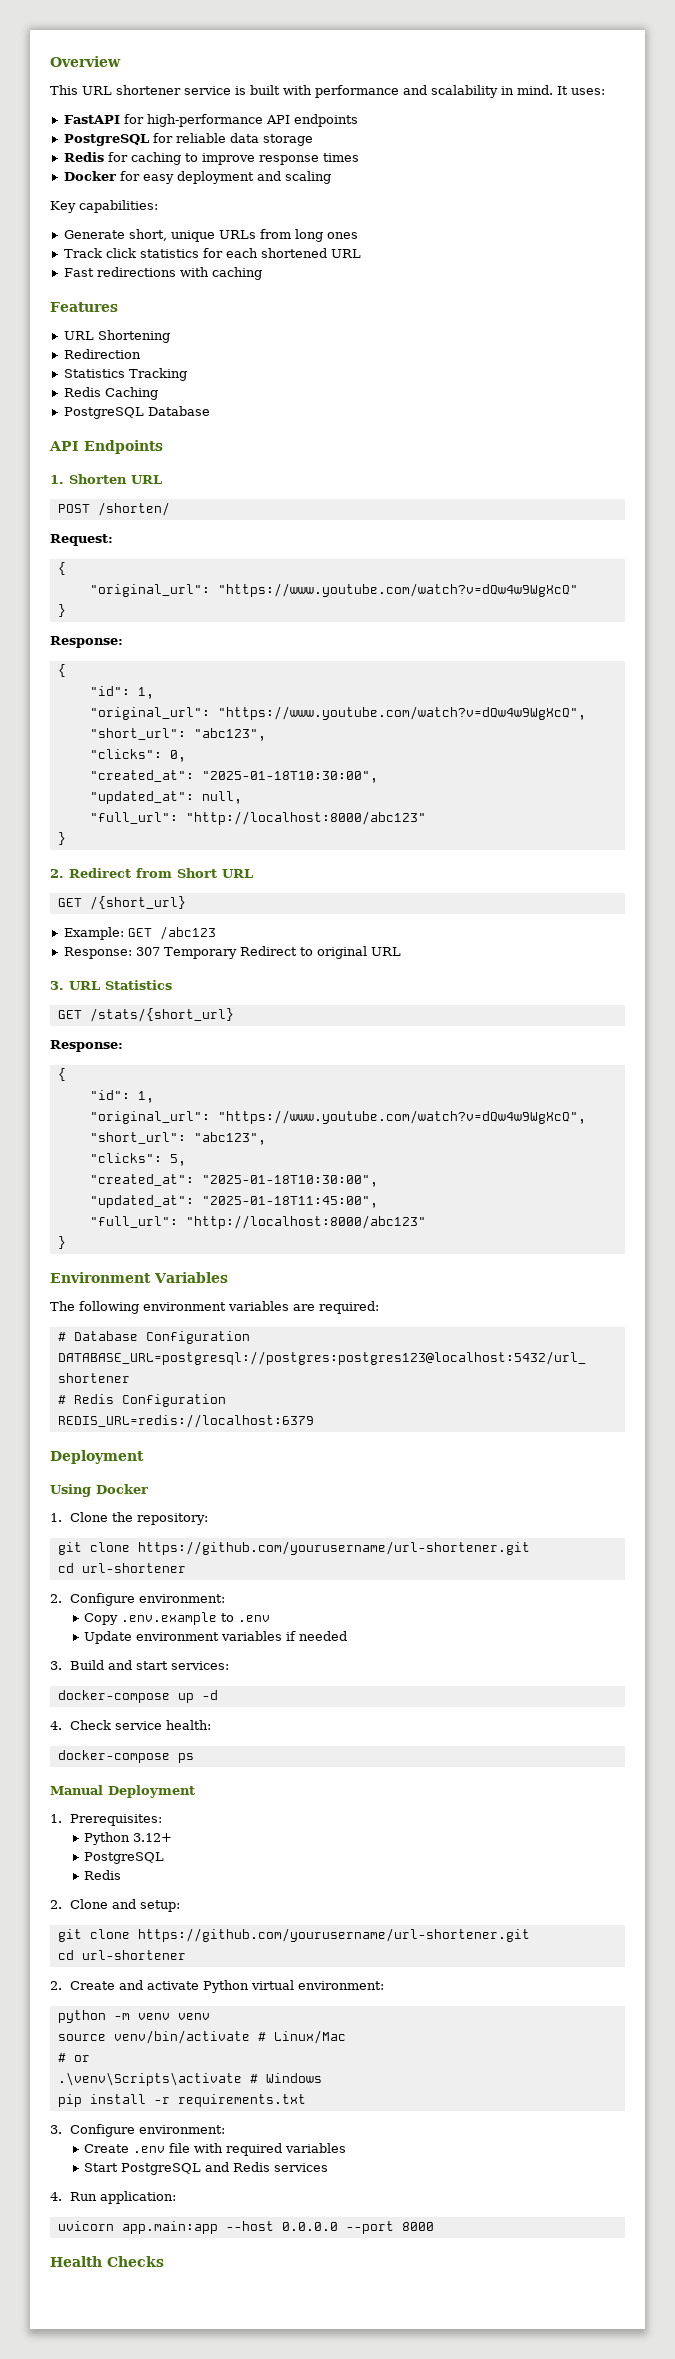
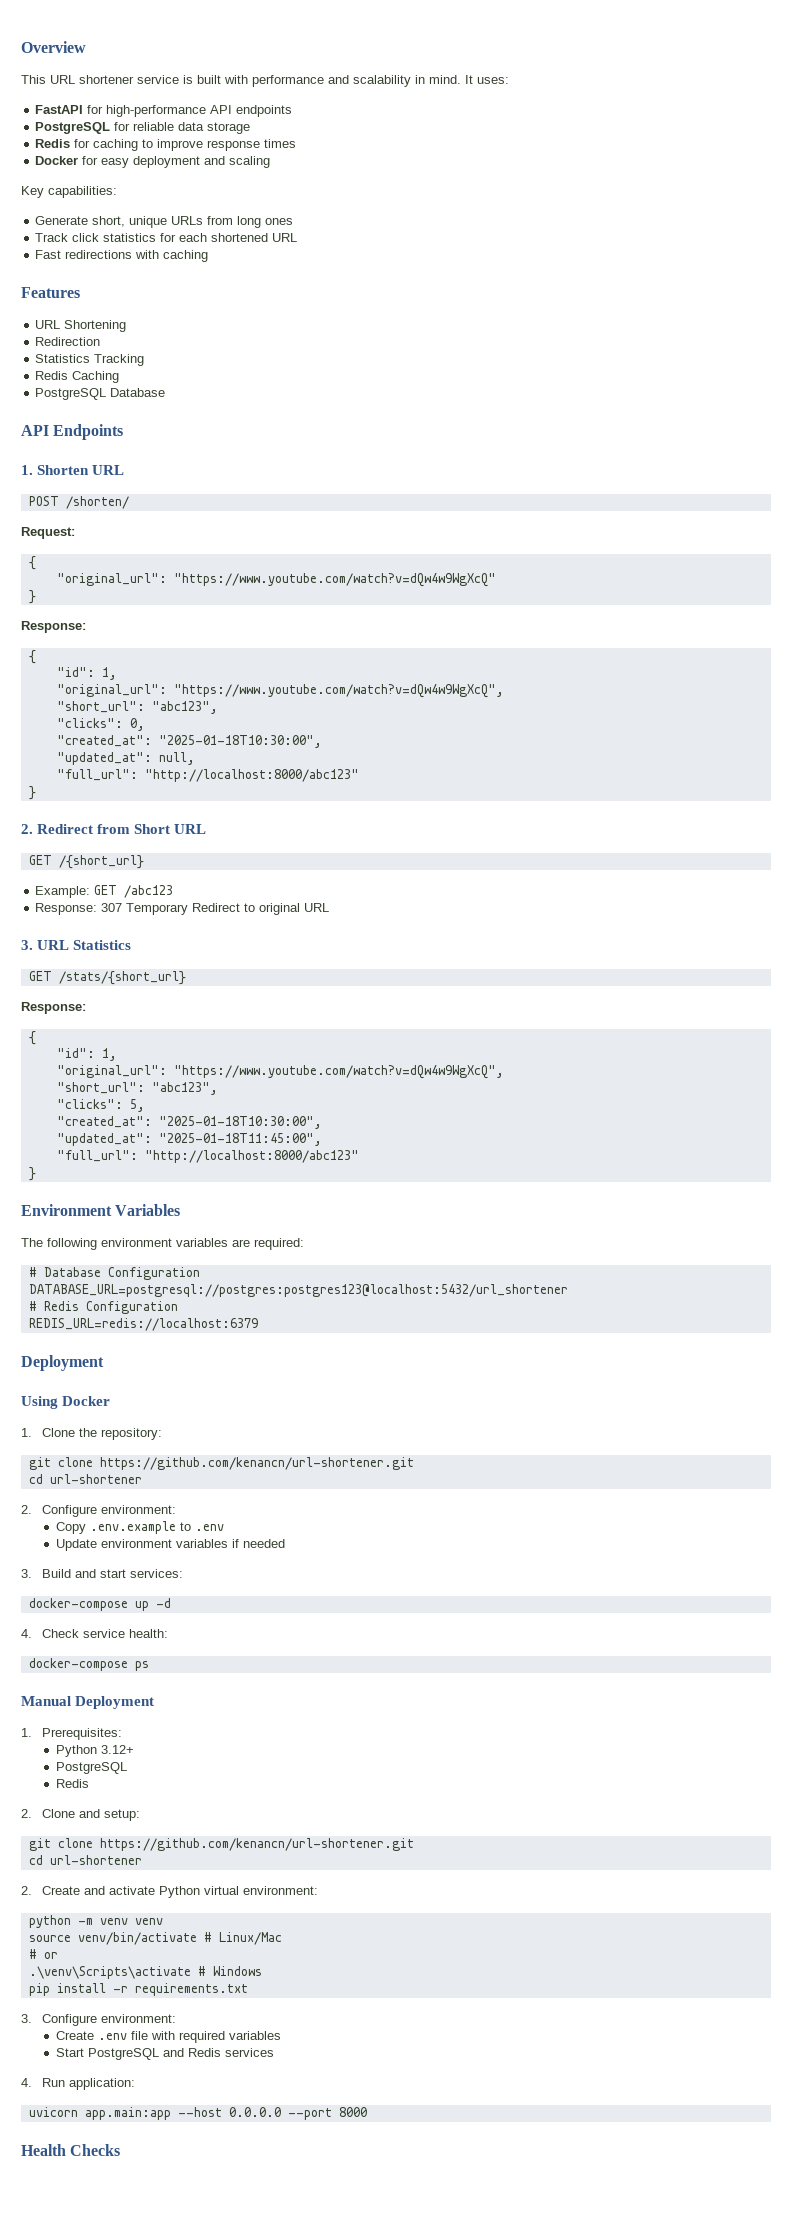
[137,1541,530,1555] https://github.com/yourusername/url-shortener.git -> [99,1457,414,1470] https://github.com/kenancn/url-shortener.git
[137,1928,530,1942] https://github.com/yourusername/url-shortener.git -> [99,1838,414,1851] https://github.com/kenancn/url-shortener.git

